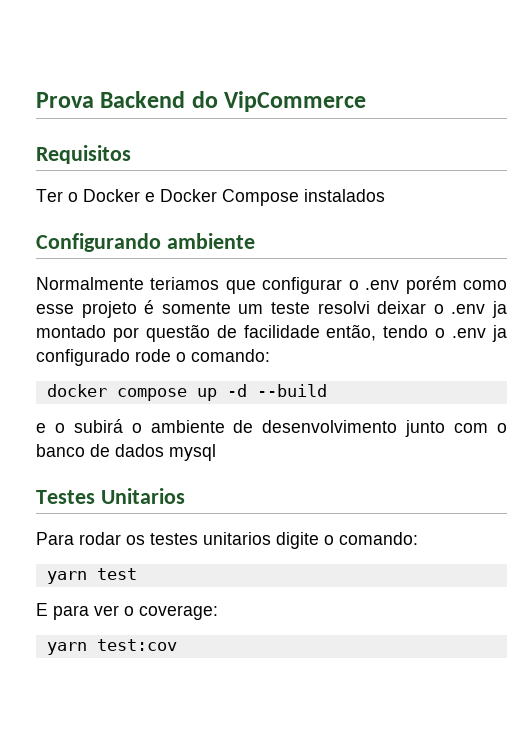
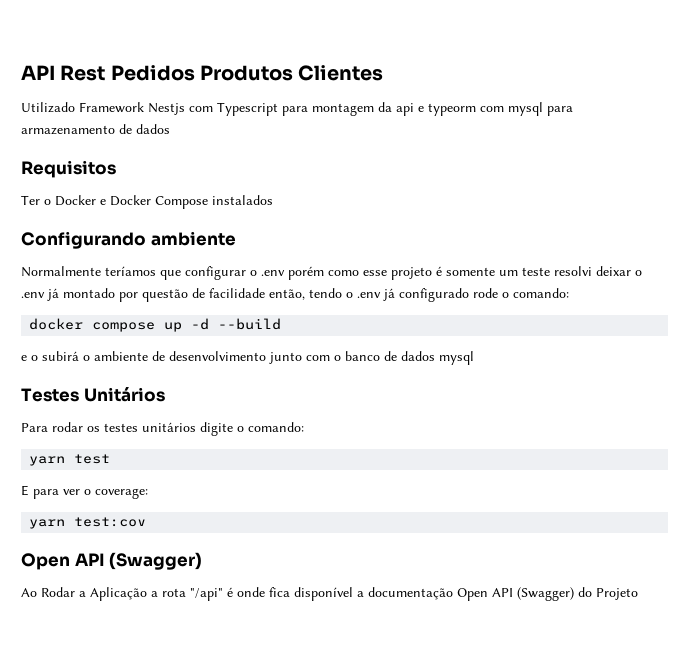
[36,91,367,112] Prova Backend do VipCommerce -> [21,65,384,81] [21,102,573,116] [21,124,170,135] API Rest Pedidos Produtos Clientes // Utilizado Framework Nestjs com Typescript para montagem da api e typeorm com mysql para armazenamento de dados
[150,277,220,290] teriamos -> [105,266,156,276] teríamos
[492,301,508,318] ja -> [47,288,59,301] já
[492,325,508,342] ja -> [383,288,395,301] já
[100,488,185,504] Unitarios -> [83,387,165,402] Unitários
[203,532,271,545] unitarios -> [142,422,196,432] unitários
(177, 645) none -> [21,552,203,570] [21,587,638,601] // Open API (Swagger) // Ao Rodar a Aplicação a rota "/api" é onde fica disponível a documentação Open API (Swagger) do Projeto

